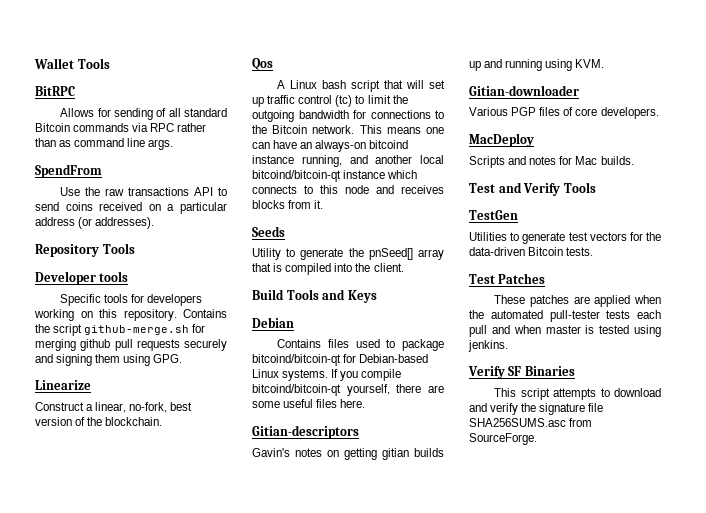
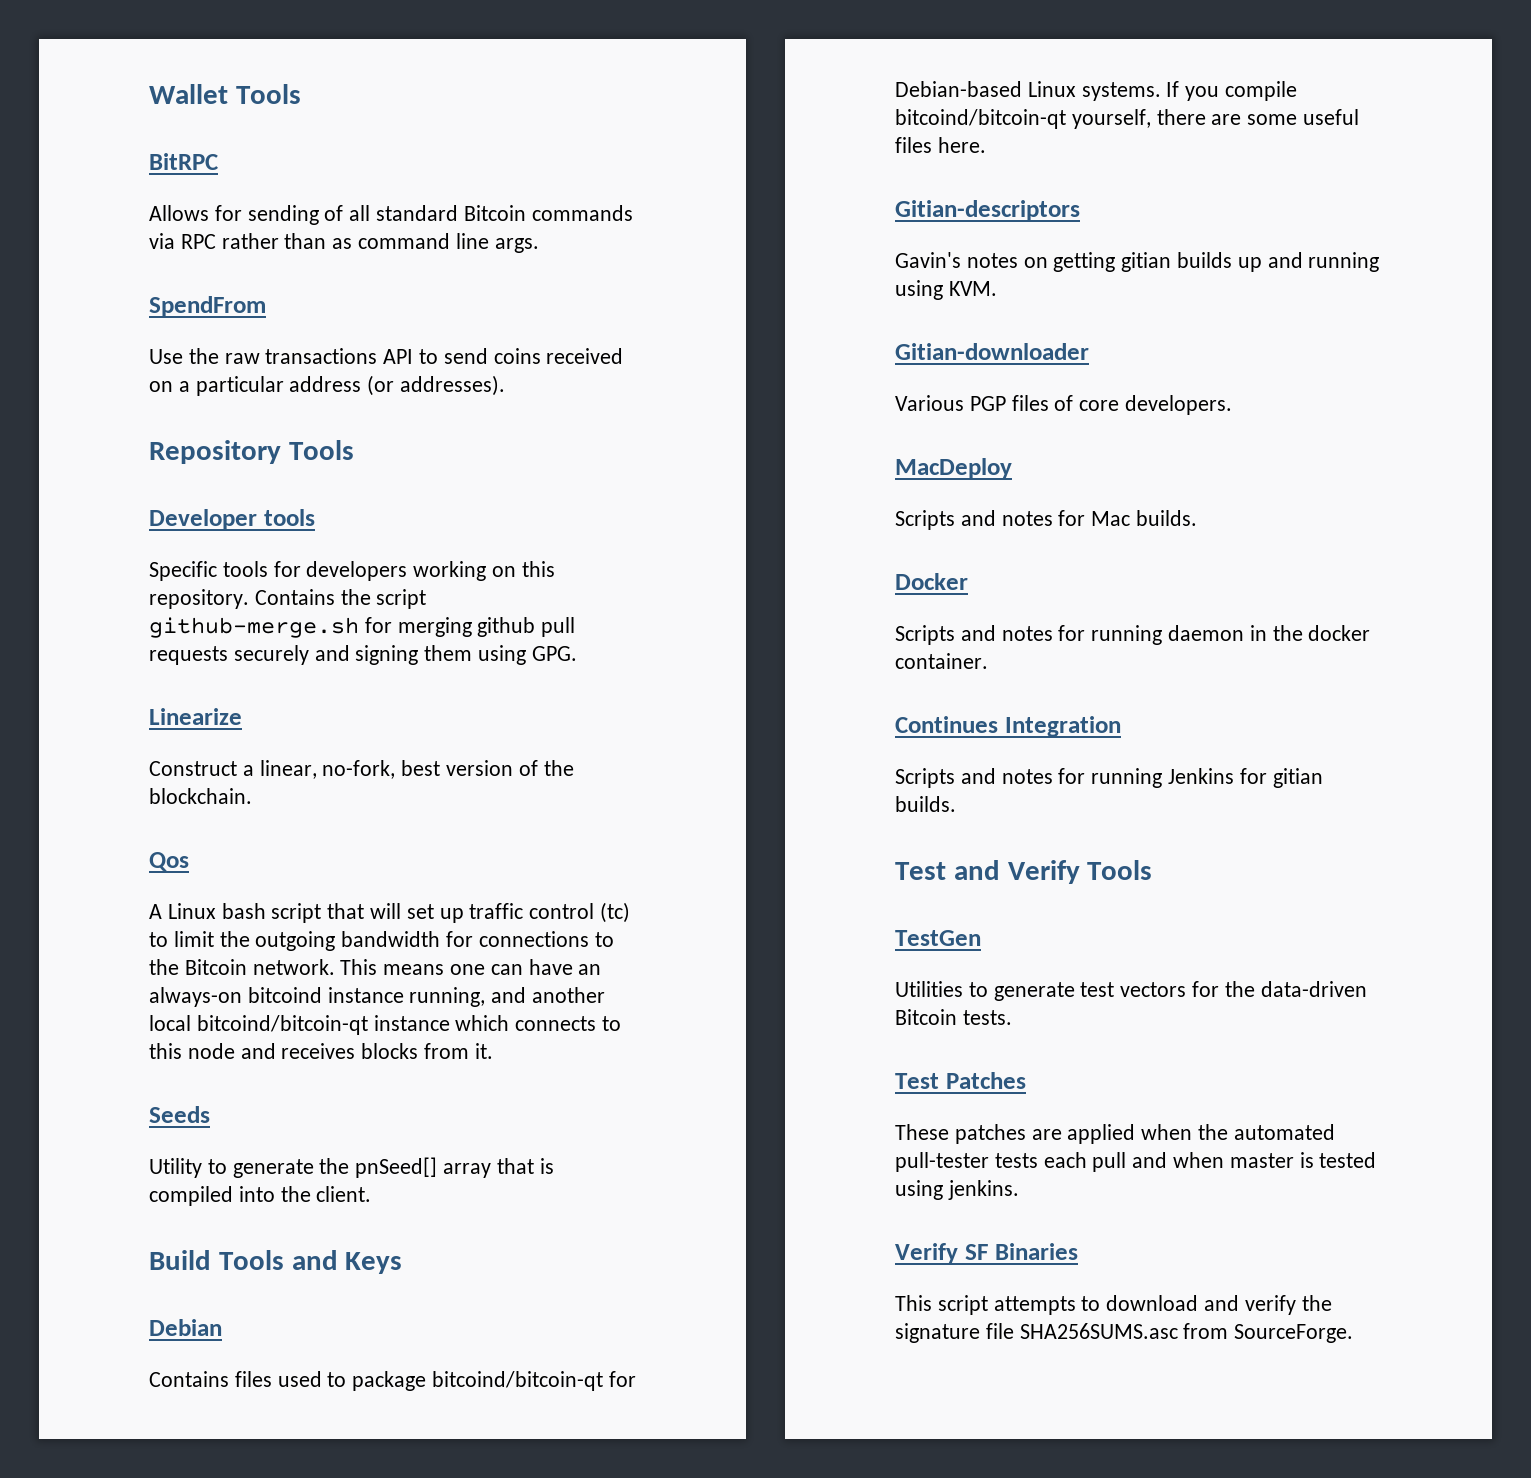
(634, 160) none -> [895,573,968,590] [895,625,1371,645] [895,653,988,669] [895,716,1121,737] [895,768,1323,788] [895,796,956,812] // Docker // Scripts and notes for running daemon in the docker container. // Continues Integration // Scripts and notes for running Jenkins for gitian builds.

